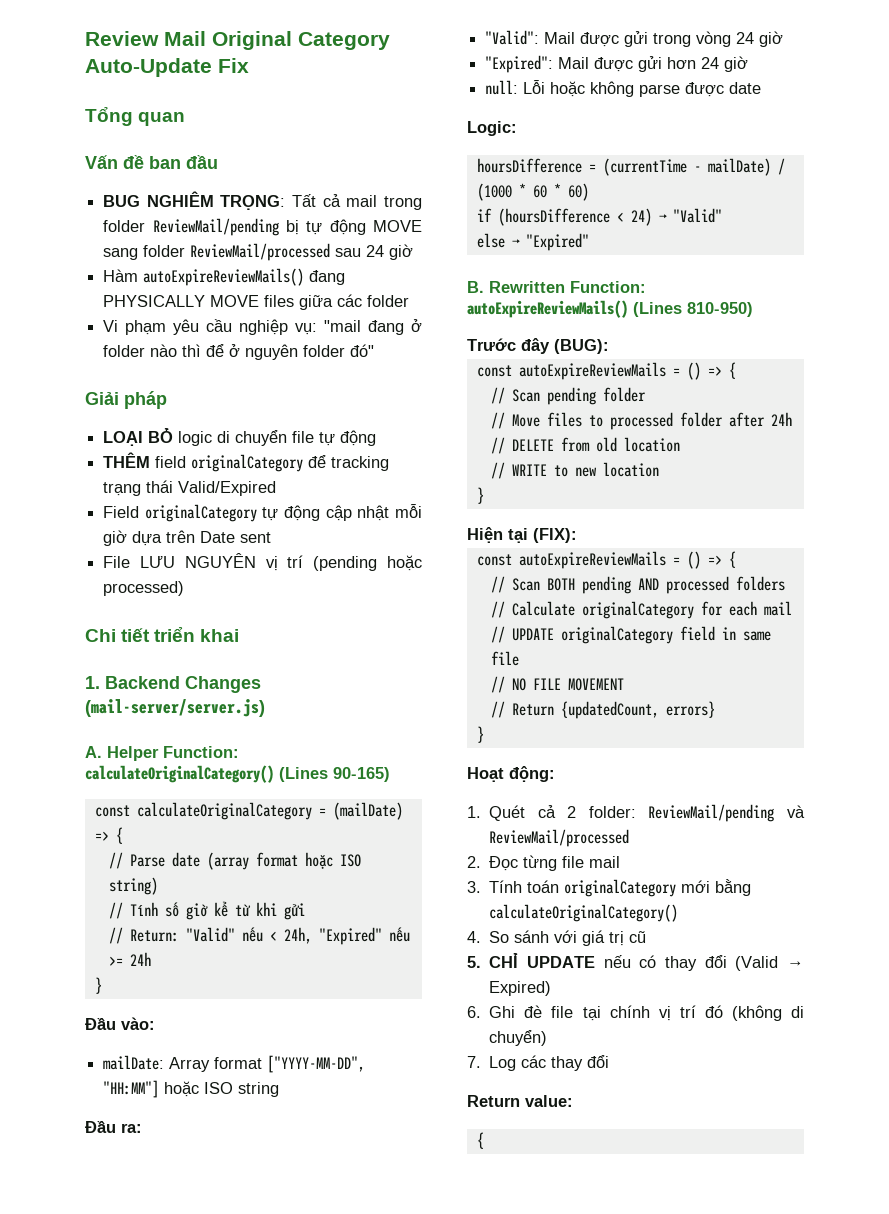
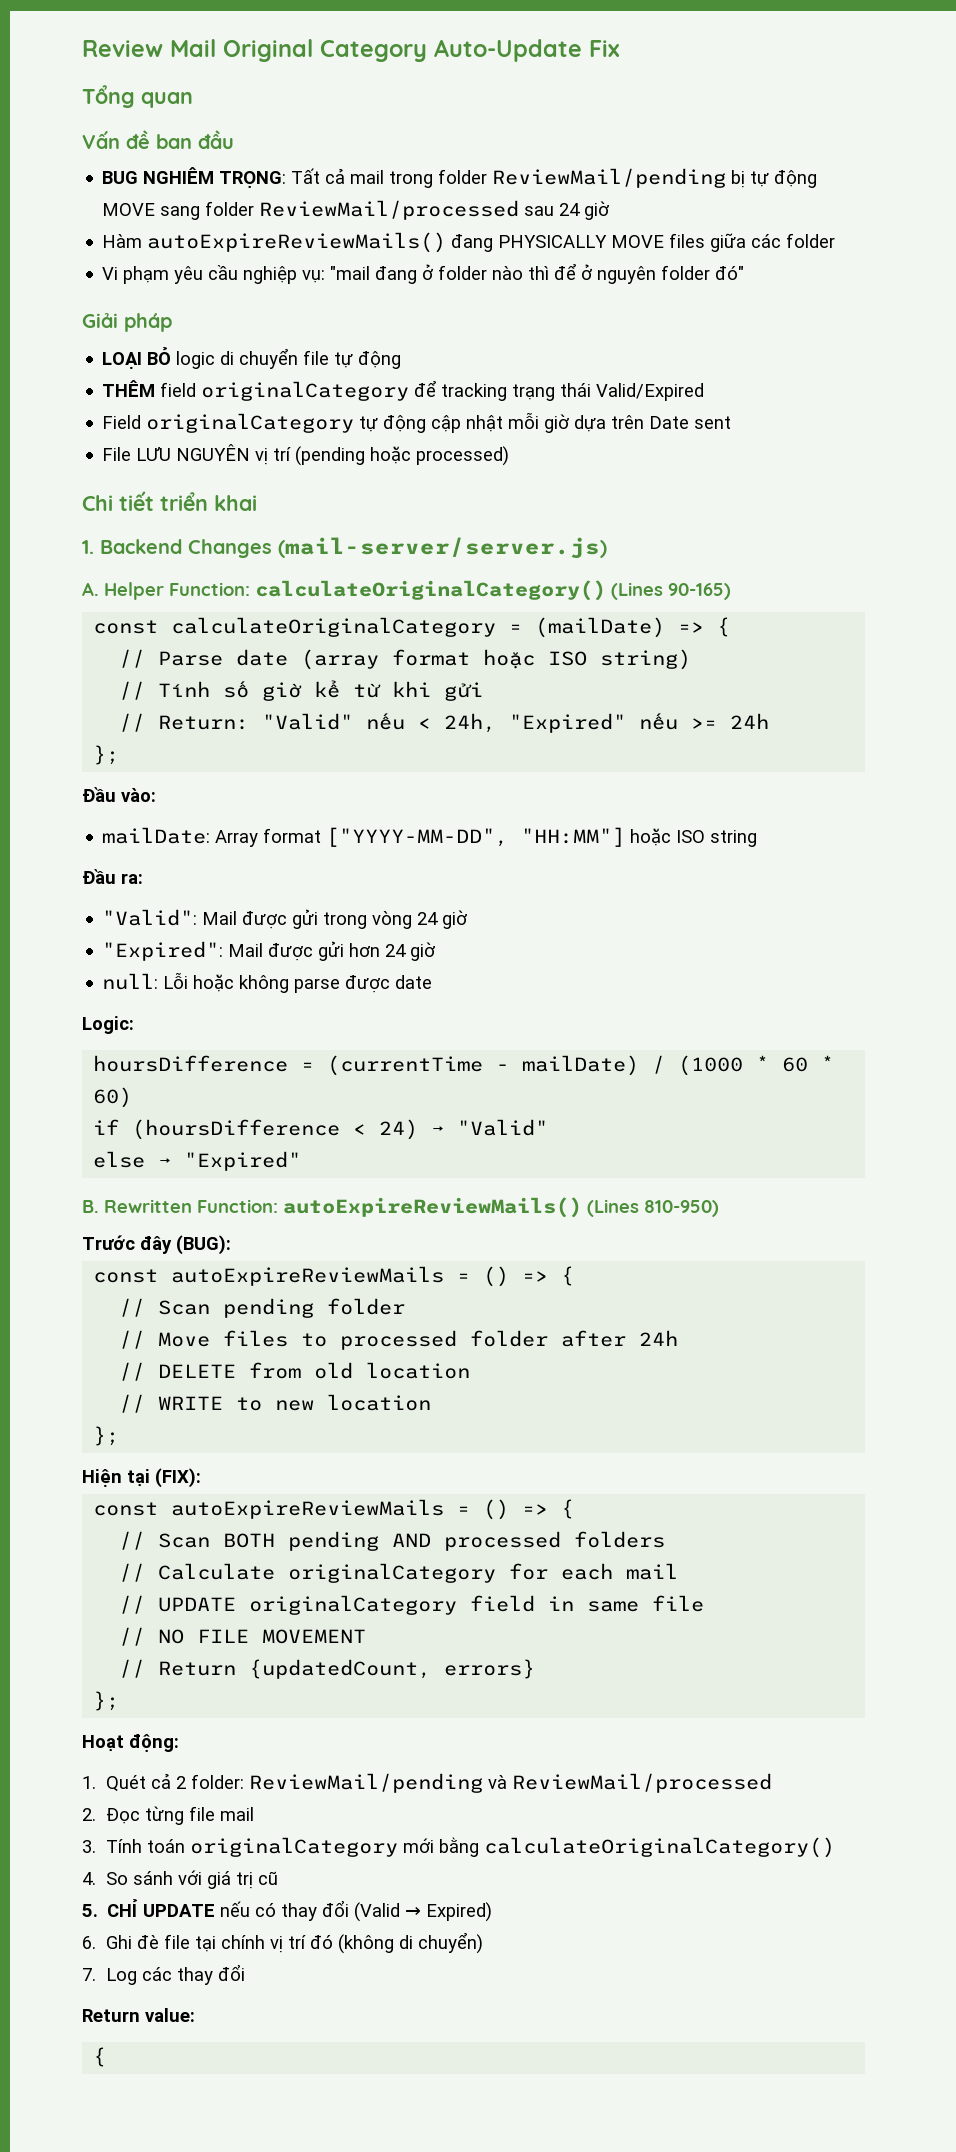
[94,977,102,994] } -> [93,745,120,765] };
[476,487,484,504] } -> [93,1426,120,1446] };
[476,726,484,743] } -> [93,1691,120,1711] };

